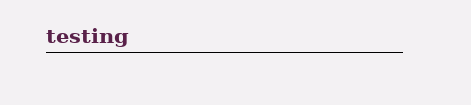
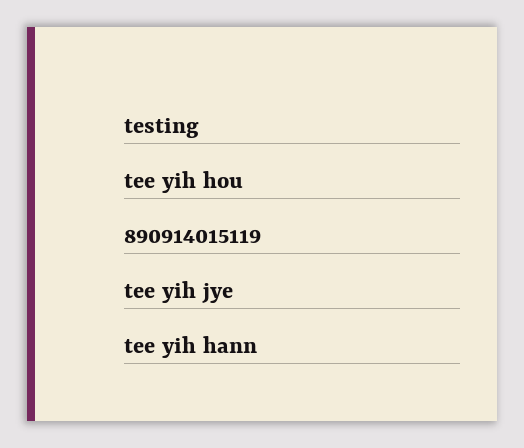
(129, 37) none -> [124,171,244,193] [124,229,261,243] [124,281,234,303] [124,336,258,358] // tee yih hou // 890914015119 // tee yih jye // tee yih hann

